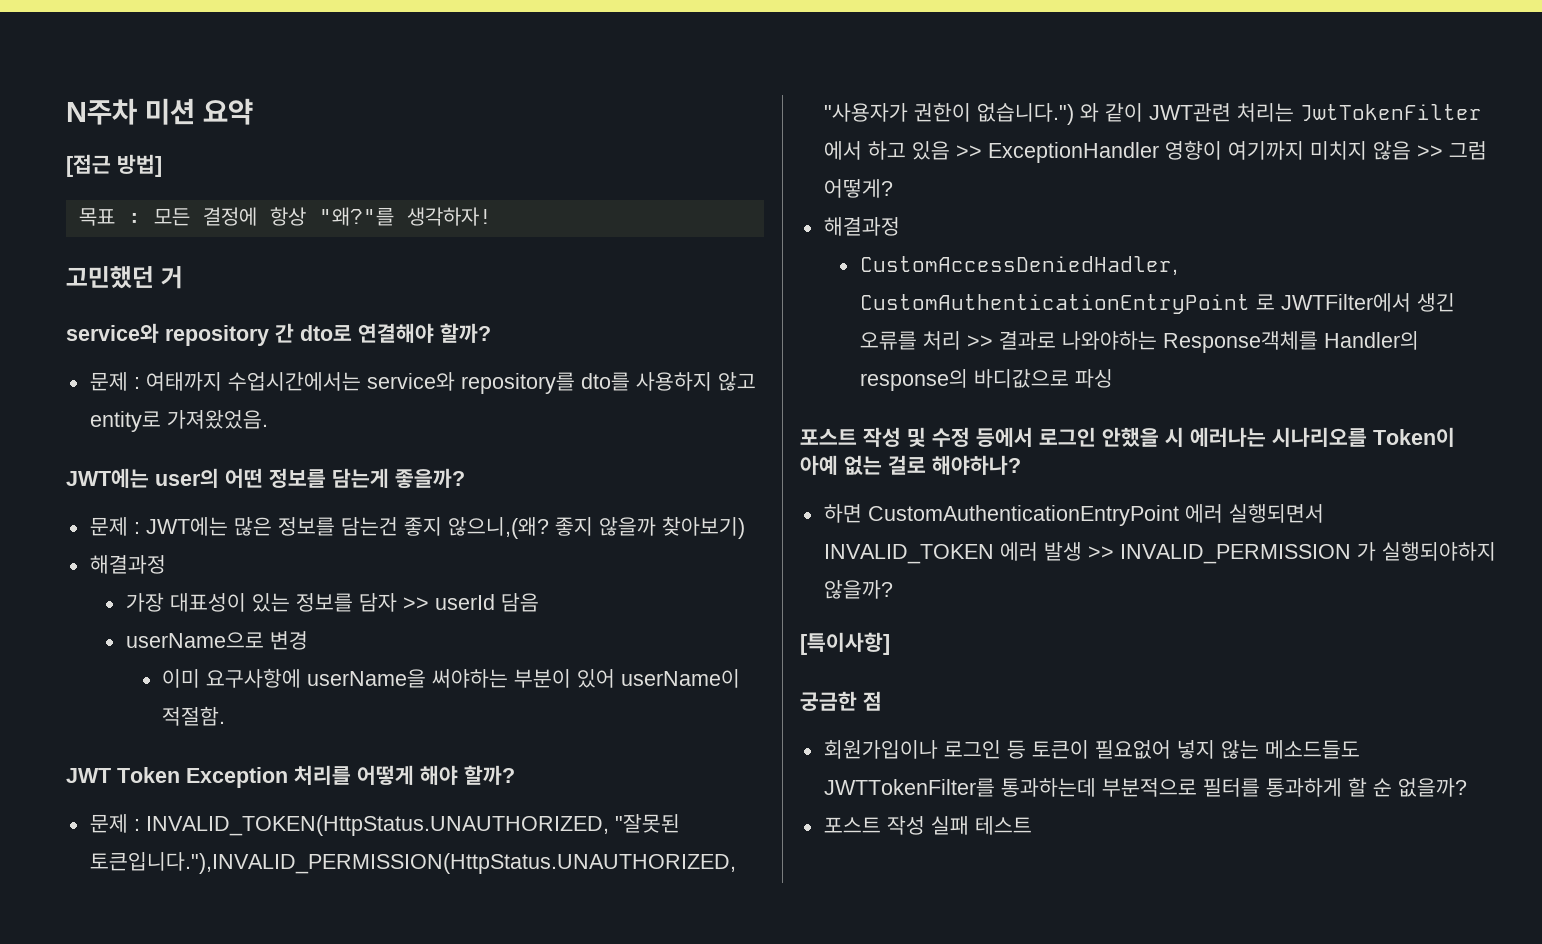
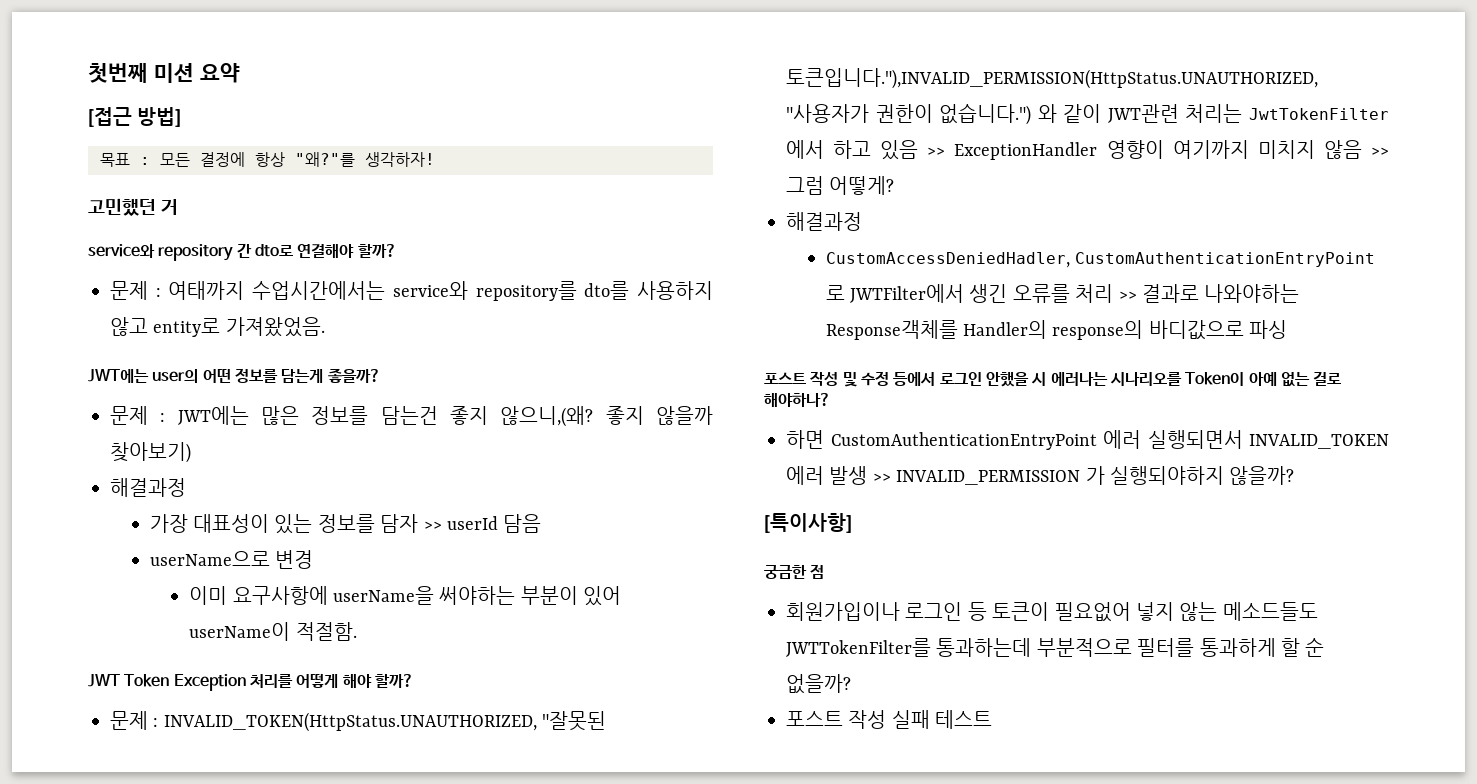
[66,98,137,125] N주차 -> [88,63,148,83] 첫번째

